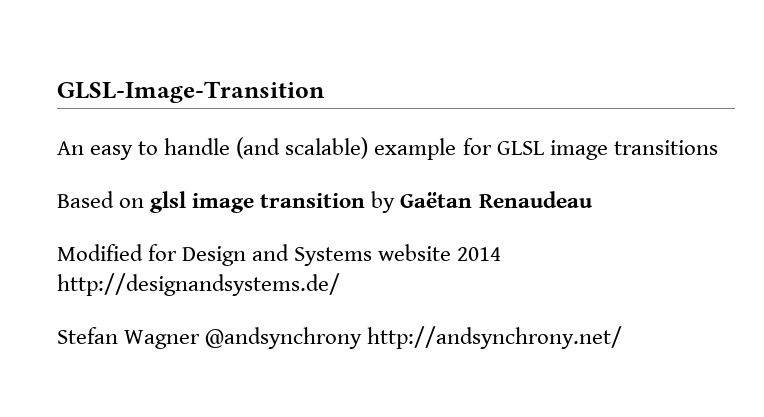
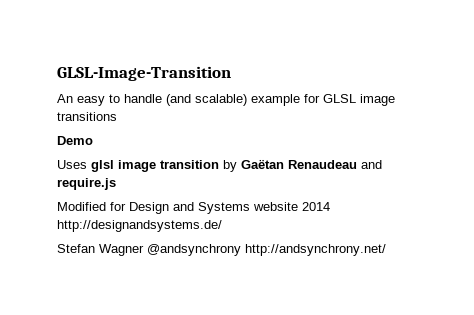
[57,191,145,208] Based on -> [57,136,93,145] [57,160,87,169] Demo // Uses
(593, 199) none -> [361,160,382,169] [57,178,116,190] and require.js

